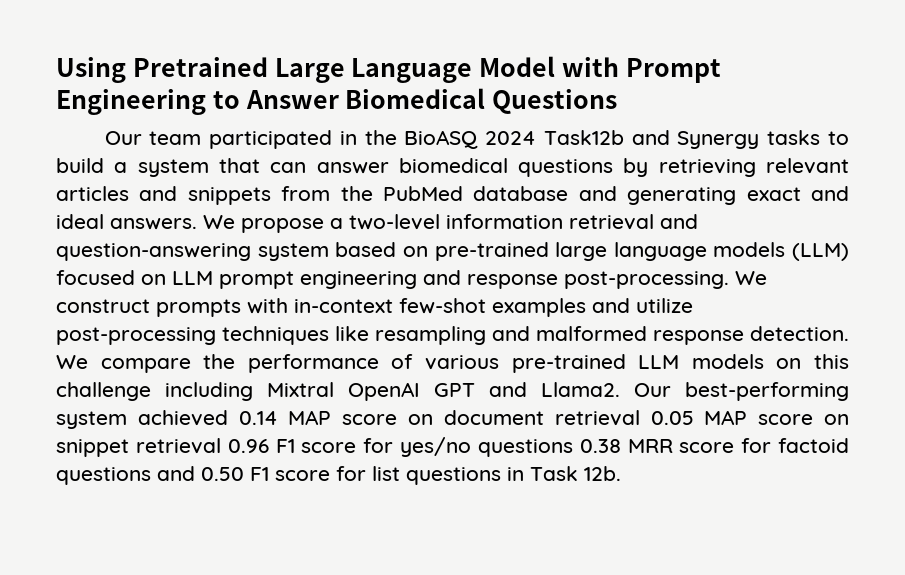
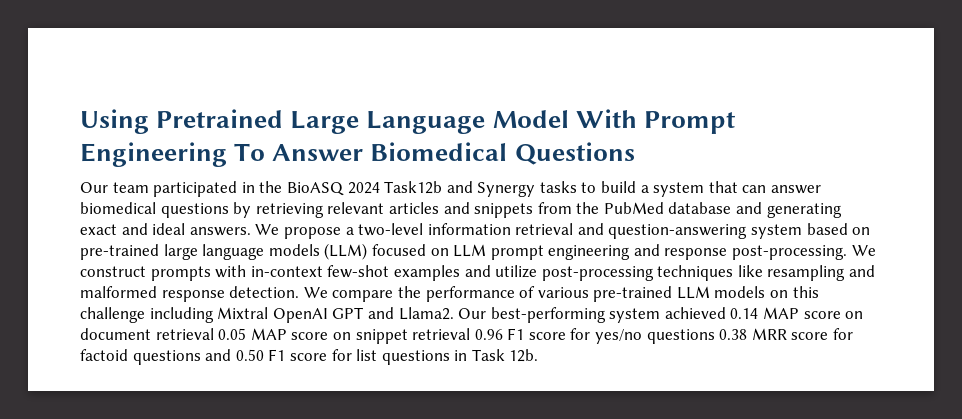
[561,57,619,77] with -> [575,109,637,128] With
[212,91,240,109] to -> [234,143,266,161] To

